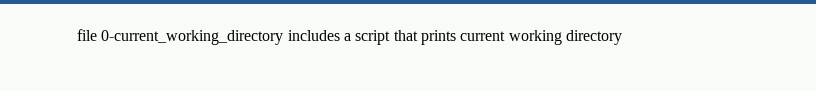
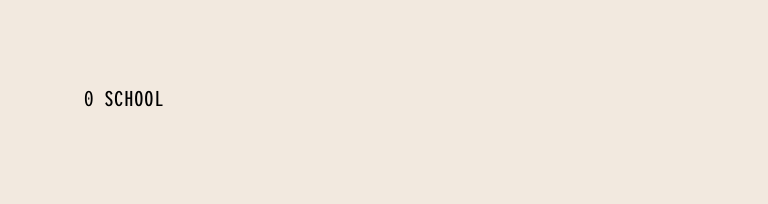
[77,29,622,45] file 0-current_working_directory includes a script that prints current working directory -> [84,90,164,107] 0 SCHOOL

